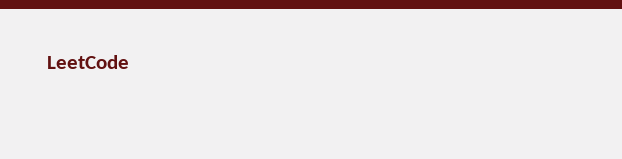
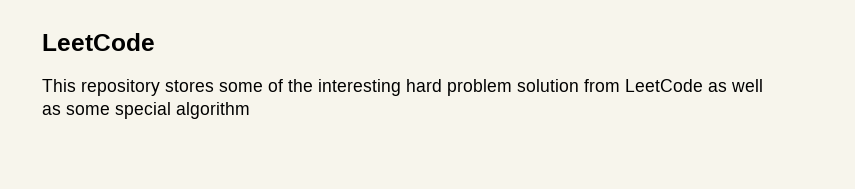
[47,55,129,69] LeetCode -> [42,33,155,51] [42,79,763,96] [42,102,250,119] LeetCode // This repository stores some of the interesting hard problem solution from LeetCode as well as some special algorithm

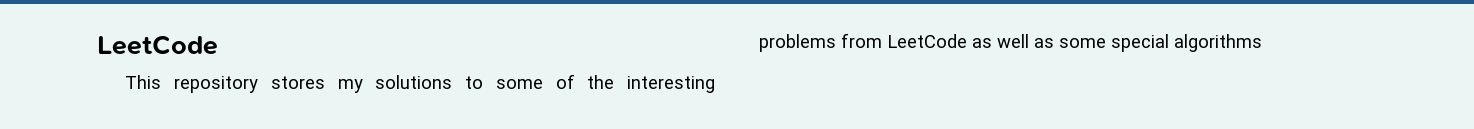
(214, 86) none -> [337,75,484,93] my solutions to
[406,79,579,96] hard problem solution -> [759,34,836,52] problems
[176,102,250,119] algorithm -> [1174,34,1262,52] algorithms

